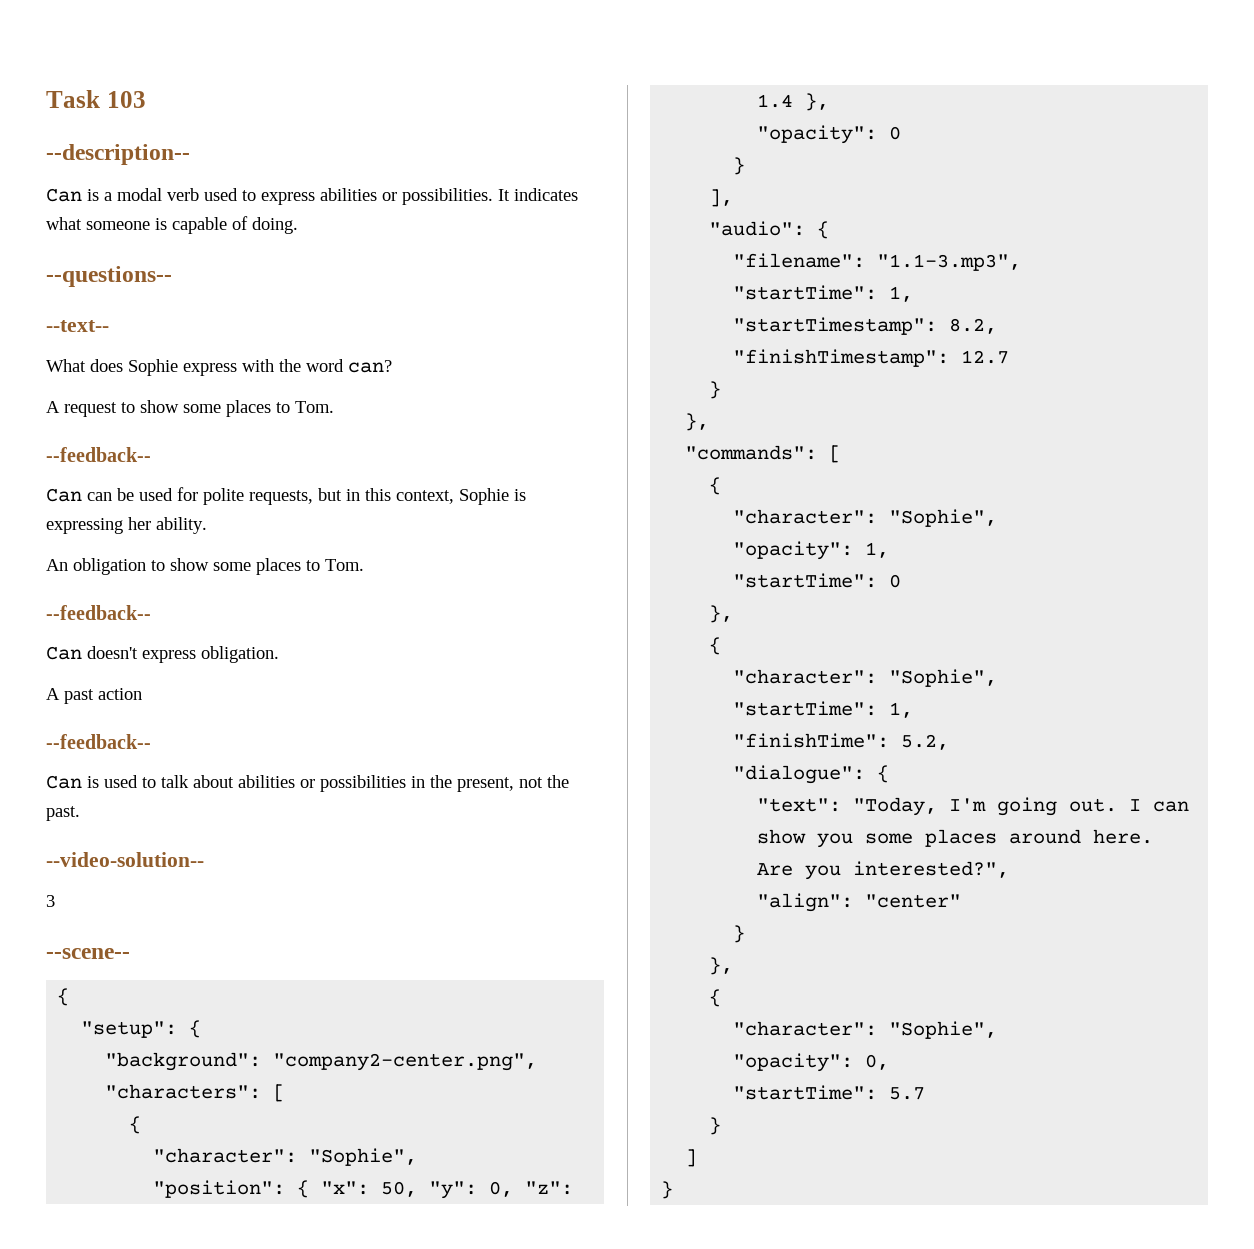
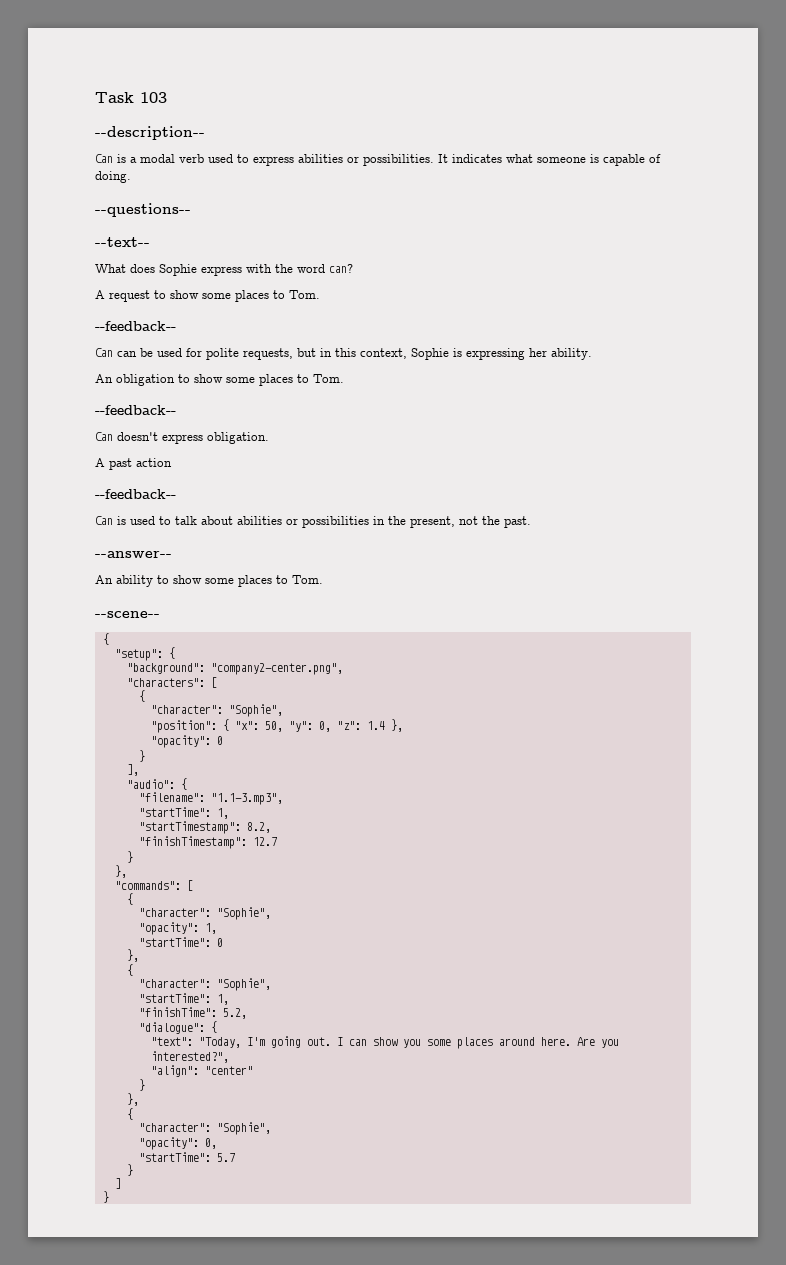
[46,852,204,867] [46,895,55,907] --video-solution-- // 3 -> [95,551,172,558] [95,575,323,587] --answer-- // An ability to show some places to Tom.

